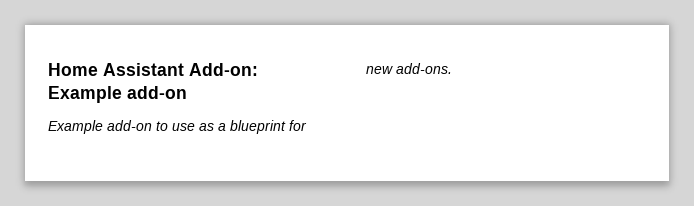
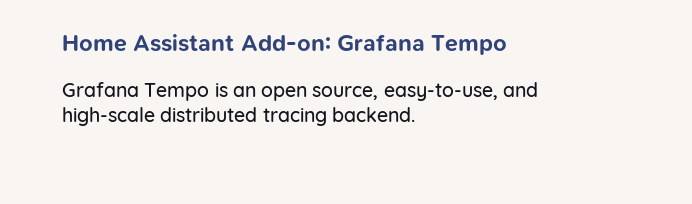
[48,86,187,103] [48,120,307,134] [366,63,452,74] Example add-on // Example add-on to use as a blueprint for new add-ons. -> [337,34,508,55] [62,82,538,101] [62,107,415,126] Grafana Tempo // Grafana Tempo is an open source, easy-to-use, and high-scale distributed tracing backend.

